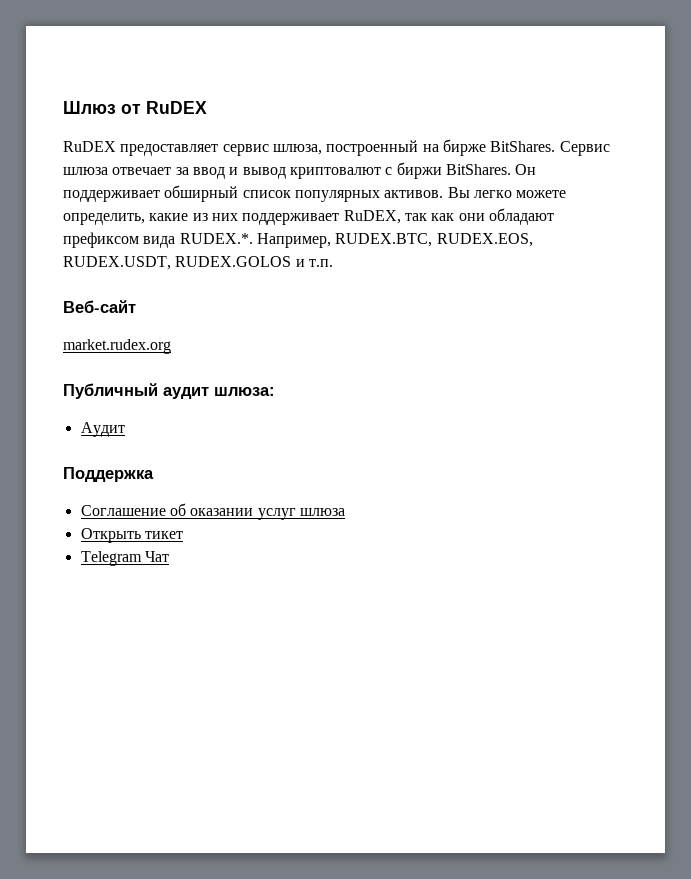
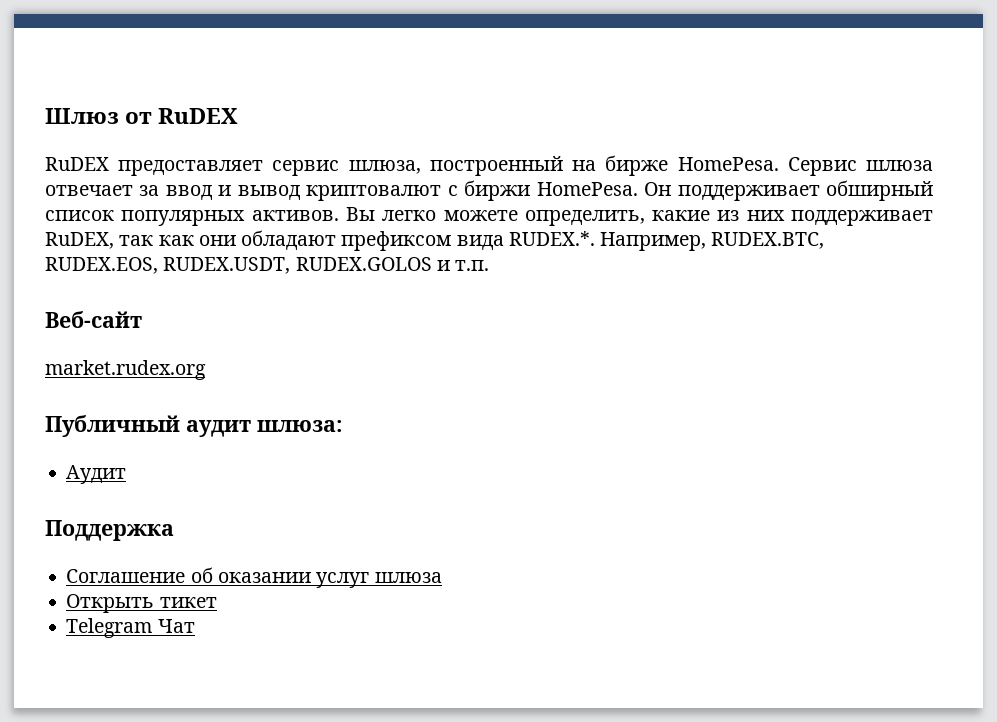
[490,141,556,152] BitShares. -> [677,157,779,171] HomePesa.
[445,164,511,175] BitShares. -> [536,182,638,196] HomePesa.

